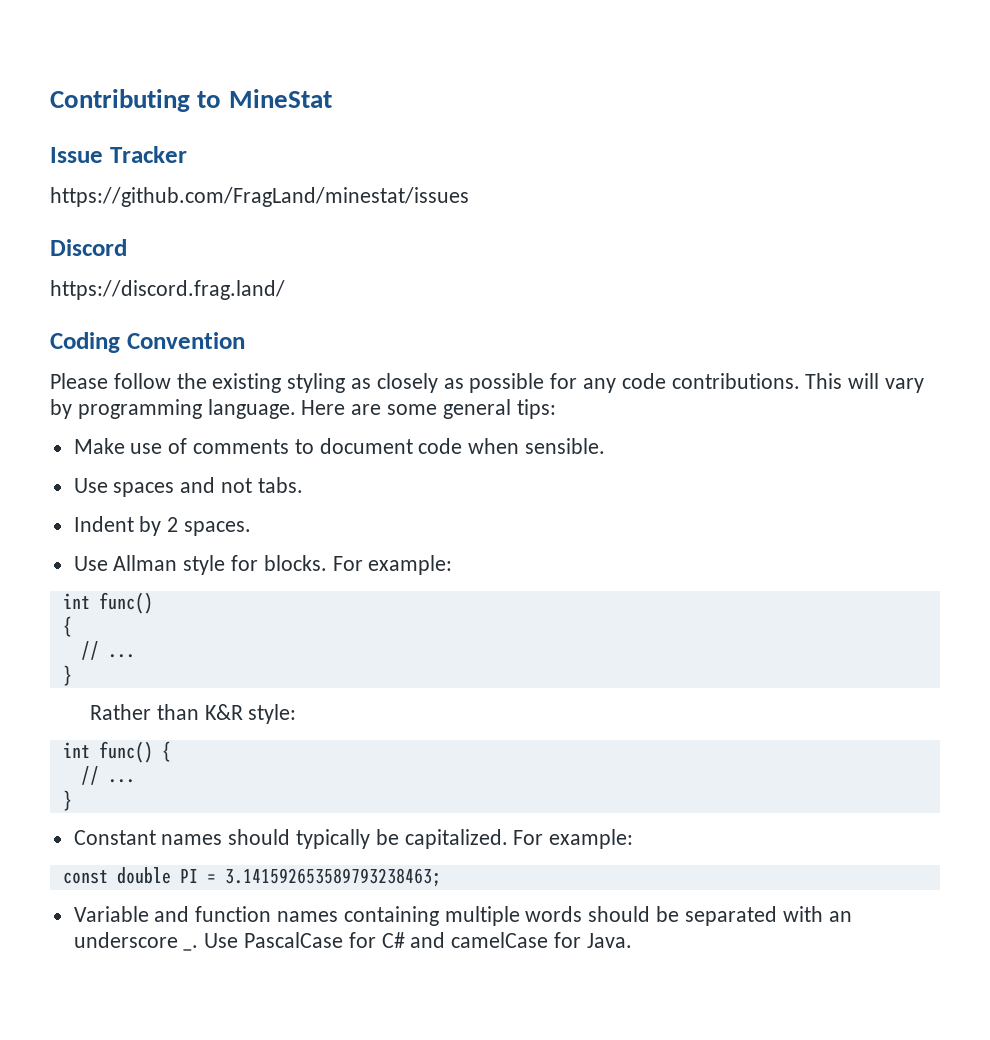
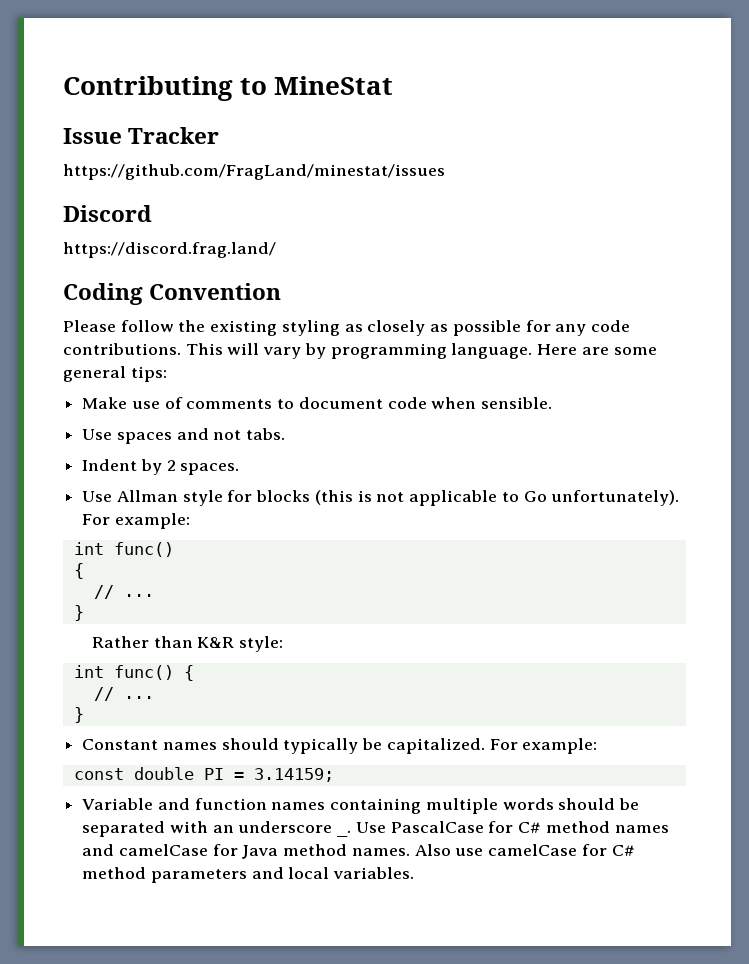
[263,555,327,571] blocks. -> [256,490,680,506] blocks (this is not applicable to Go unfortunately).
[224,868,441,887] 3.141592653589793238463; -> [253,768,334,782] 3.14159;
(405, 940) none -> [545,821,669,833] method names
[586,933,632,948] Java. -> [242,844,635,859] [82,867,415,883] Java method names. Also use camelCase for C# method parameters and local variables.

